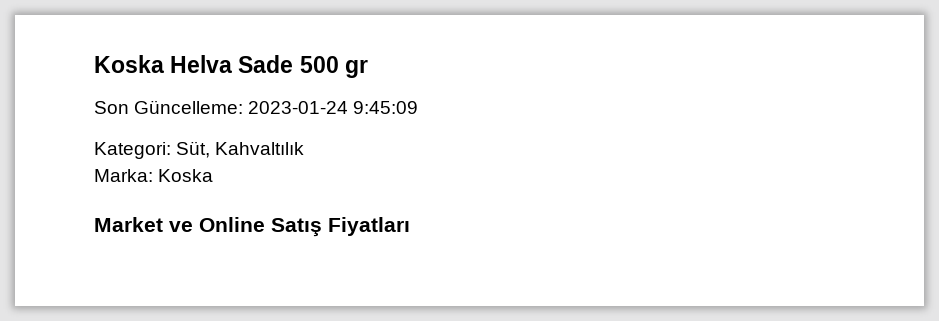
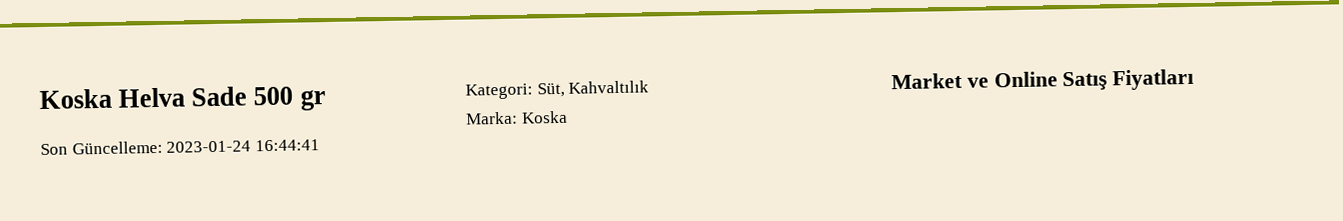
[353,101,419,114] 9:45:09 -> [254,139,320,152] 16:44:41

